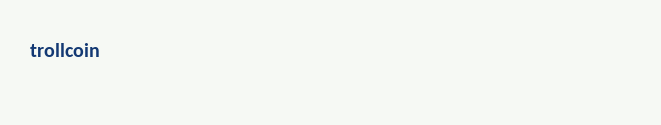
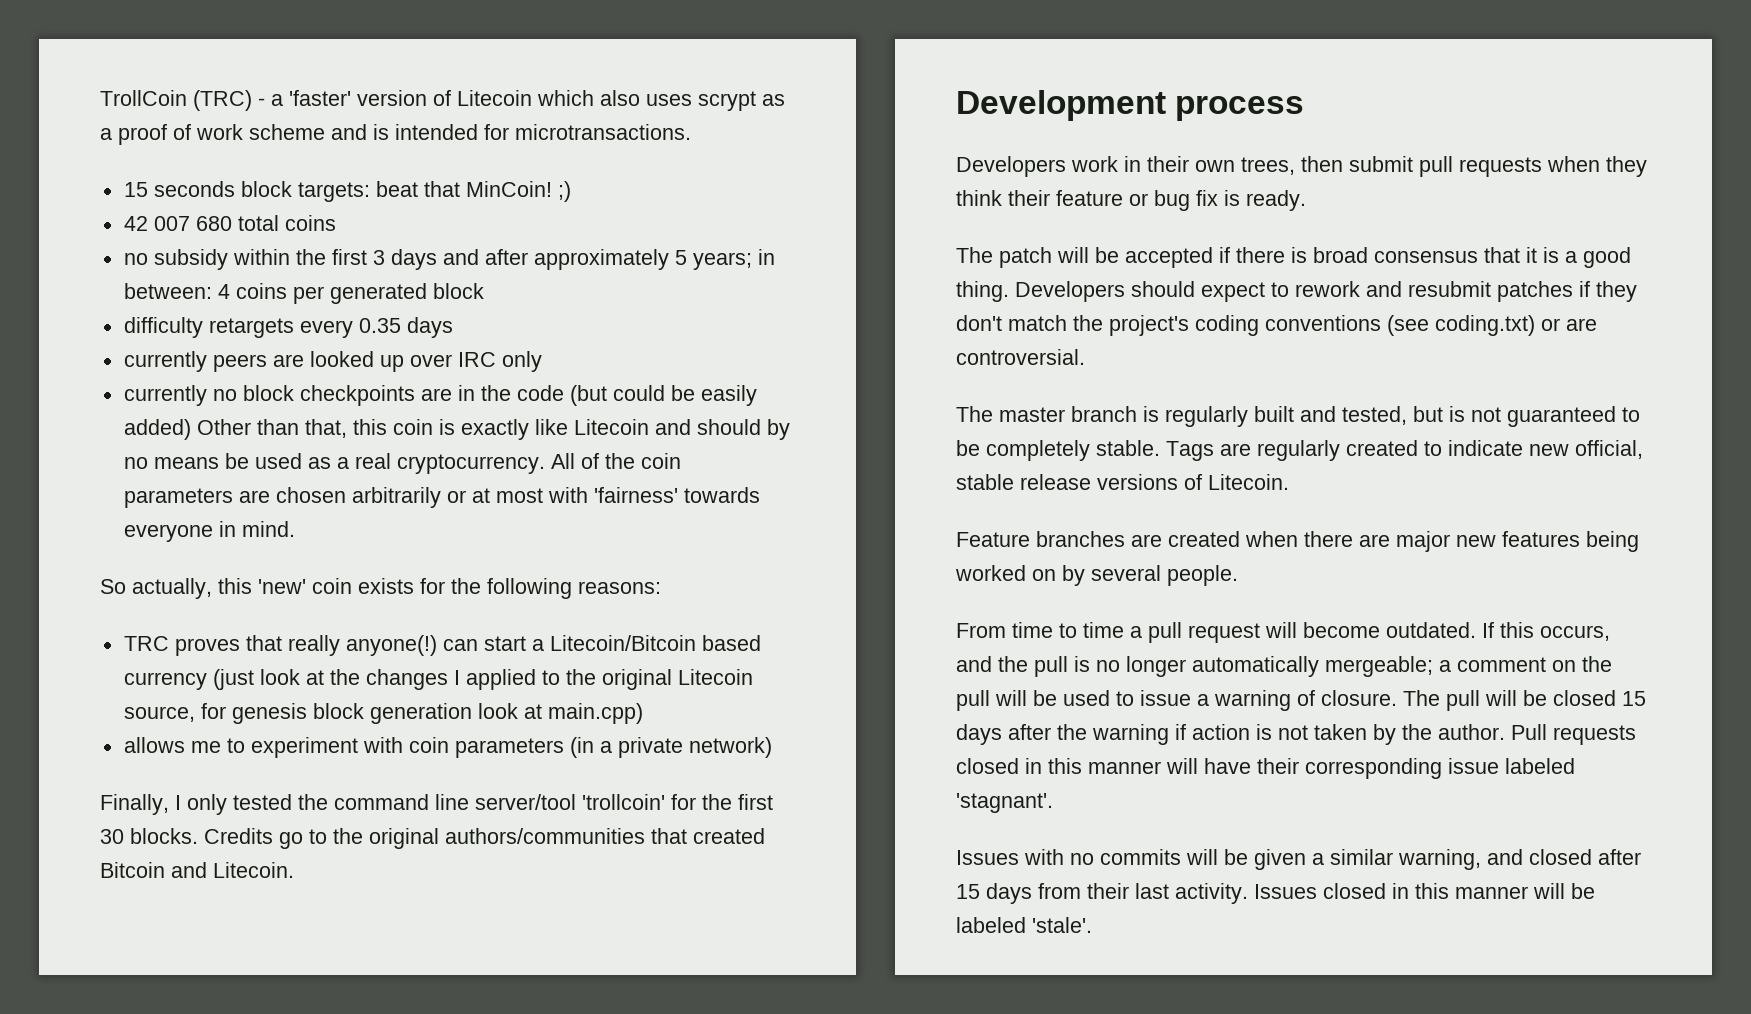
[30,43,100,57] trollcoin -> [100,90,785,111] [100,124,691,145] [123,181,571,202] [123,215,336,231] [123,249,775,270] [123,283,484,304] [123,317,453,338] [123,351,542,372] [123,385,757,406] [123,419,790,440] [123,453,681,474] [123,487,760,508] [123,521,295,542] [100,578,661,599] [123,635,761,656] [123,669,753,690] [123,703,643,724] [123,737,772,758] [100,794,773,815] [100,828,765,849] [100,862,294,878] [956,90,1305,121] [956,156,1647,177] [956,190,1306,211] [956,247,1631,268] [956,281,1637,302] [956,315,1597,336] [956,349,1085,365] [956,406,1640,427] [956,440,1643,461] [956,474,1289,490] [956,531,1639,552] [955,565,1238,586] [956,622,1610,643] [956,656,1612,677] [956,690,1646,711] [956,724,1636,745] [956,758,1575,779] [956,793,1053,813] [956,849,1641,870] [956,883,1595,904] [956,917,1092,933] TrollCoin (TRC) - a 'faster' version of Litecoin which also uses scrypt as a proof of work scheme and is intended for microtransactions. // 15 seconds block targets: beat that MinCoin! ;) // 42 007 680 total coins // no subsidy within the first 3 days and after approximately 5 years; in between: 4 coins per generated block // difficulty retargets every 0.35 days // currently peers are looked up over IRC only // currently no block checkpoints are in the code (but could be easily added) Other than that, this coin is exactly like Litecoin and should by no means be used as a real cryptocurrency. All of the coin parameters are chosen arbitrarily or at most with 'fairness' towards everyone in mind. // So actually, this 'new' coin exists for the following reasons: // TRC proves that really anyone(!) can start a Litecoin/Bitcoin based currency (just look at the changes I applied to the original Litecoin source, for genesis block generation look at main.cpp) // allows me to experiment with coin parameters (in a private network) // Finally, I only tested the command line server/tool 'trollcoin' for the first 30 blocks. Credits go to the original authors/communities that created Bitcoin and Litecoin. // Development process // Developers work in their own trees, then submit pull requests when they think their feature or bug fix is ready. // The patch will be accepted if there is broad consensus that it is a good thing. Developers should expect to rework and resubmit patches if they don't match the project's coding conventions (see coding.txt) or are controversial. // The master branch is regularly built and tested, but is not guaranteed to be completely stable. Tags are regularly created to indicate new official, stable release versions of Litecoin. // Feature branches are created when there are major new features being worked on by several people. // From time to time a pull request will become outdated. If this occurs, and the pull is no longer automatically mergeable; a comment on the pull will be used to issue a warning of closure. The pull will be closed 15 days after the warning if action is not taken by the author. Pull requests closed in this manner will have their corresponding issue labeled 'stagnant'. // Issues with no commits will be given a similar warning, and closed after 15 days from their last activity. Issues closed in this manner will be labeled 'stale'.

